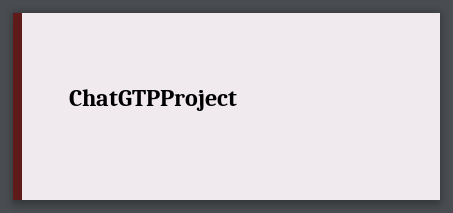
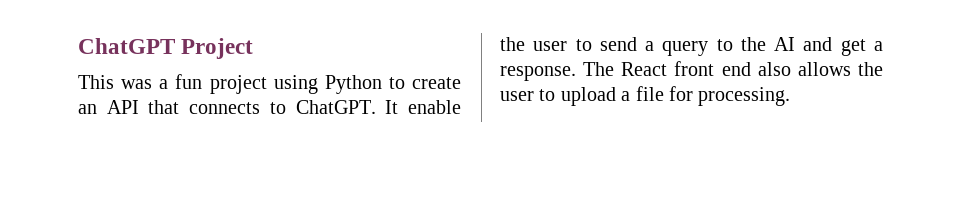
[69,89,237,111] ChatGTPProject -> [78,38,254,59] [78,74,461,94] [78,100,461,114] [500,37,883,56] [500,61,883,81] [500,86,791,106] ChatGPT Project // This was a fun project using Python to create an API that connects to ChatGPT. It enable the user to send a query to the AI and get a response. The React front end also allows the user to upload a file for processing.

